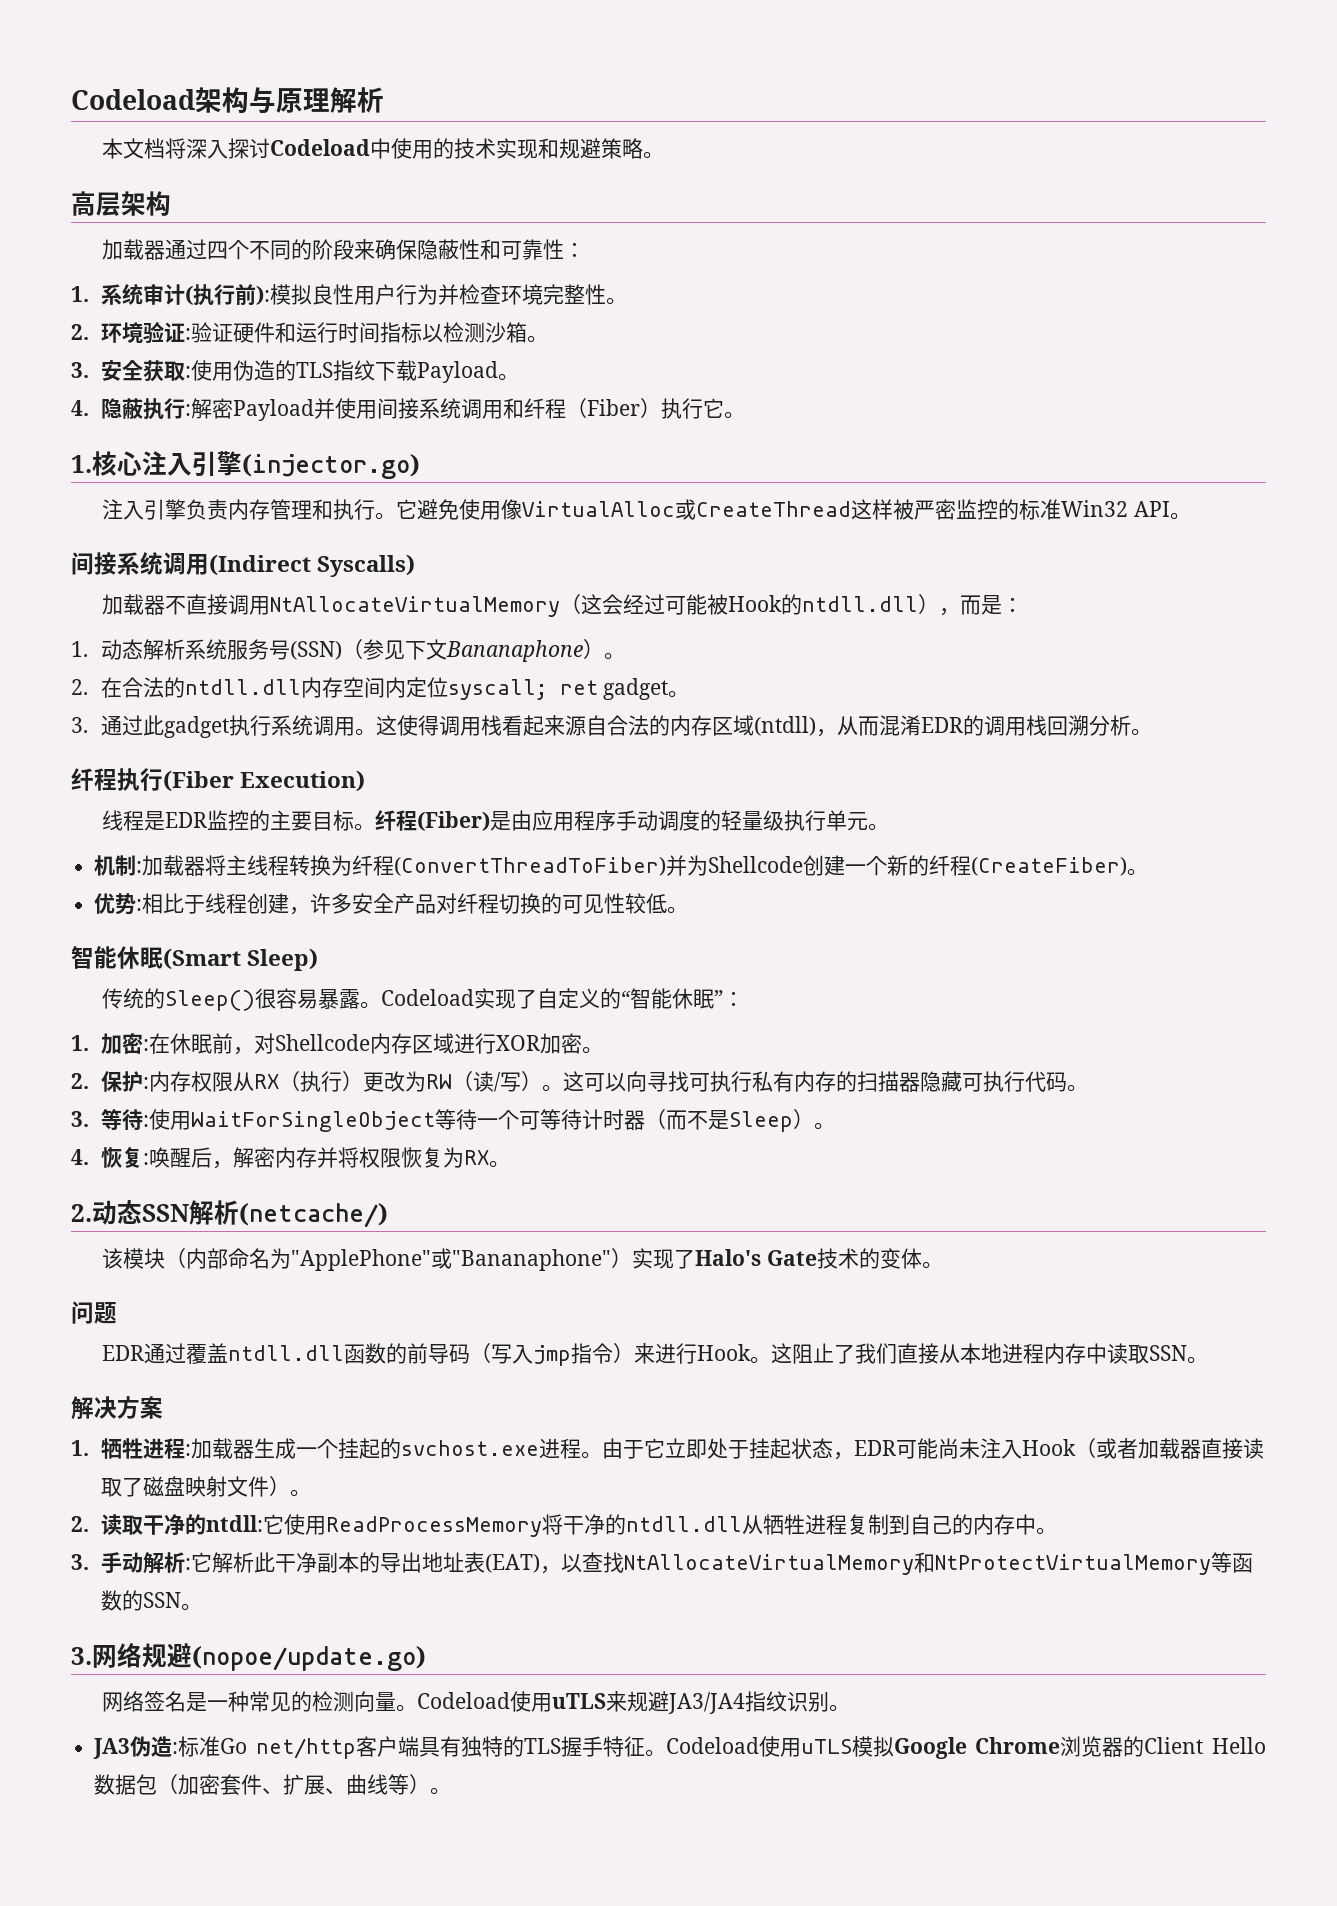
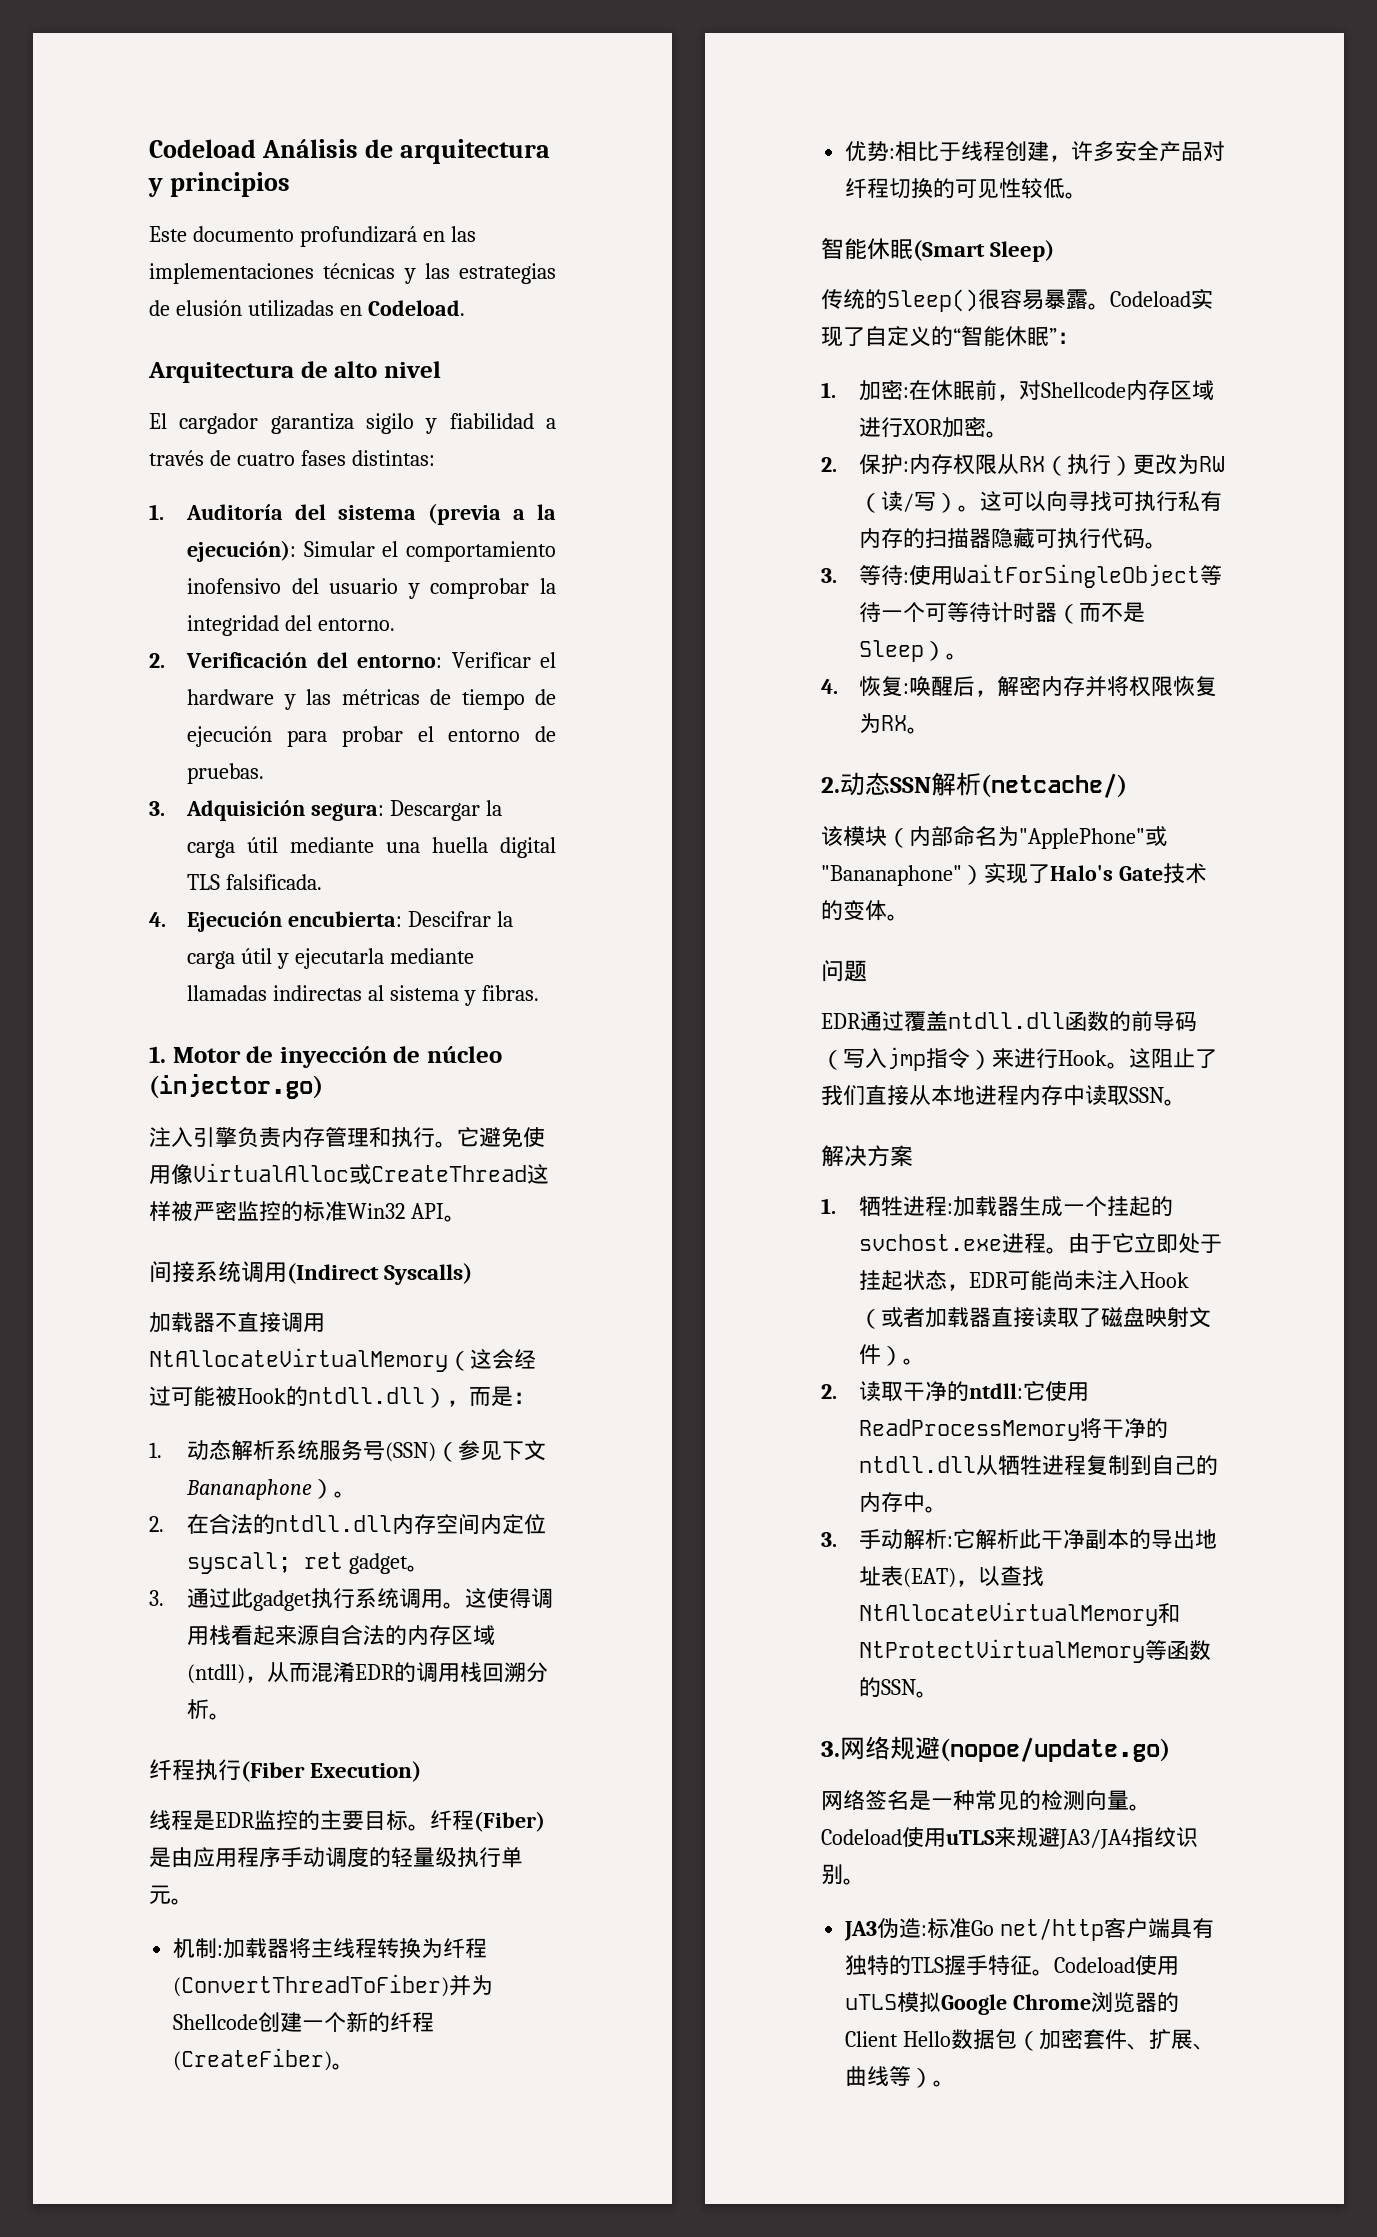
[71,87,384,114] [102,138,665,159] [71,191,171,216] [102,239,586,260] [71,283,627,306] [71,321,548,343] [71,360,519,383] [71,398,745,421] [71,451,242,476] Codeload架构与原理解析 // 本文档将深入探讨Codeload中使用的技术实现和规避策略。 // 高层架构 // 加载器通过四个不同的阶段来确保隐蔽性和可靠性： // 1.系统审计(执行前):模拟良性用户行为并检查环境完整性。 // 2.环境验证:验证硬件和运行时间指标以检测沙箱。 // 3.安全获取:使用伪造的TLS指纹下载Payload。 // 4.隐蔽执行:解密Payload并使用间接系统调用和纤程（Fiber）执行它。 // 1.核心注入引擎 -> [149,139,550,164] [148,172,290,197] [149,226,476,247] [149,263,556,284] [149,300,465,317] [148,361,441,383] [149,413,556,434] [149,450,435,466] [149,503,556,525] [187,540,556,562] [187,578,556,599] [187,615,396,636] [149,652,556,668] [187,689,556,710] [187,726,556,747] [187,763,265,784] [149,800,503,821] [187,837,556,858] [187,874,323,890] [149,911,514,932] [187,948,475,969] [187,985,540,1006] [149,1046,503,1068] Codeload Análisis de arquitectura y principios // Este documento profundizará en las implementaciones técnicas y las estrategias de elusión utilizadas en Codeload. // Arquitectura de alto nivel // El cargador garantiza sigilo y fiabilidad a través de cuatro fases distintas: // 1. Auditoría del sistema (previa a la ejecución): Simular el comportamiento inofensivo del usuario y comprobar la integridad del entorno. // 2. Verificación del entorno: Verificar el hardware y las métricas de tiempo de ejecución para probar el entorno de pruebas. // 3. Adquisición segura: Descargar la carga útil mediante una huella digital TLS falsificada. // 4. Ejecución encubierta: Descifrar la carga útil y ejecutarla mediante llamadas indirectas al sistema y fibras. // 1. Motor de inyección de núcleo

